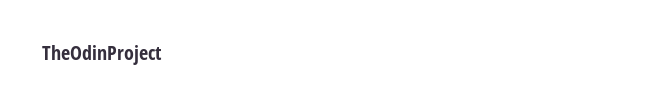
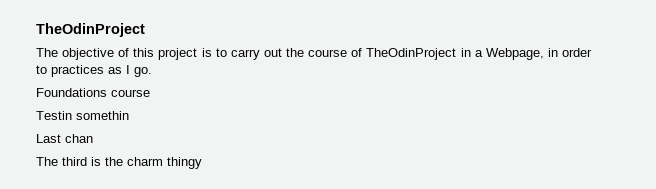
[42,45,162,65] TheOdinProject -> [36,23,145,37] [36,48,593,60] [36,65,152,77] [36,88,150,97] [36,111,129,120] [36,134,93,143] [36,157,202,169] TheOdinProject // The objective of this project is to carry out the course of TheOdinProject in a Webpage, in order to practices as I go. // Foundations course // Testin somethin // Last chan // The third is the charm thingy

